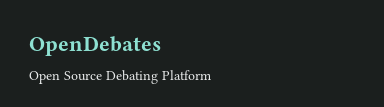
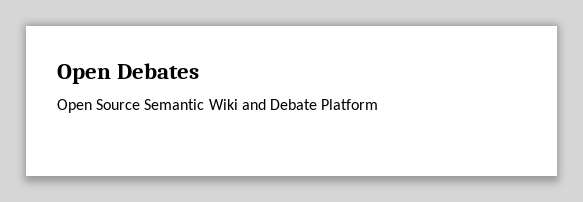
[29,36,161,56] OpenDebates -> [57,63,200,84] Open Debates
[106,70,158,84] Debating -> [144,99,317,110] Semantic Wiki and Debate

